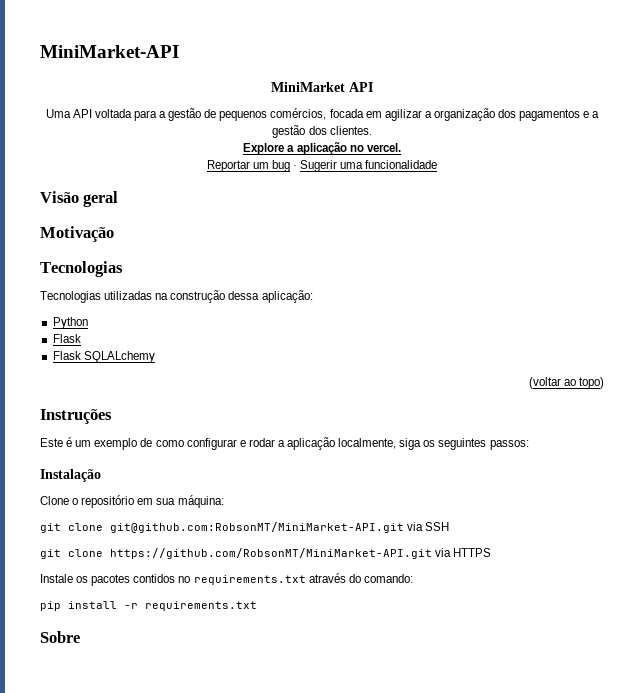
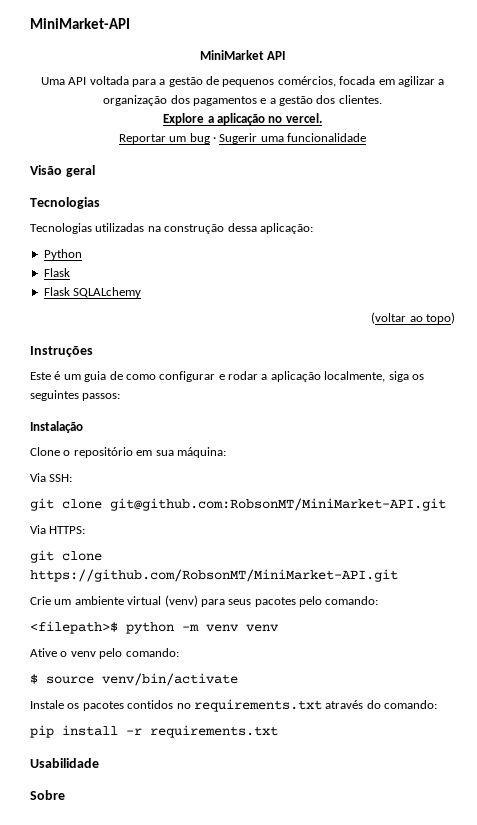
[40,226,114,242] // Motivação -> (95, 171) none
[94,438,138,450] exemplo -> [84,371,107,382] guia
(224, 501) none -> [30,473,73,482] // Via SSH:
[407,522,450,531] via SSH -> [30,525,86,534] // Via HTTPS:
[435,548,492,557] via HTTPS -> [30,595,379,607] [30,621,279,634] [30,648,179,659] [30,673,238,686] // Crie um ambiente virtual (venv) para seus pacotes pelo comando: // <filepath>$ python -m venv venv // Ative o venv pelo comando: // $ source venv/bin/activate
(257, 606) none -> [30,758,99,768] // Usabilidade

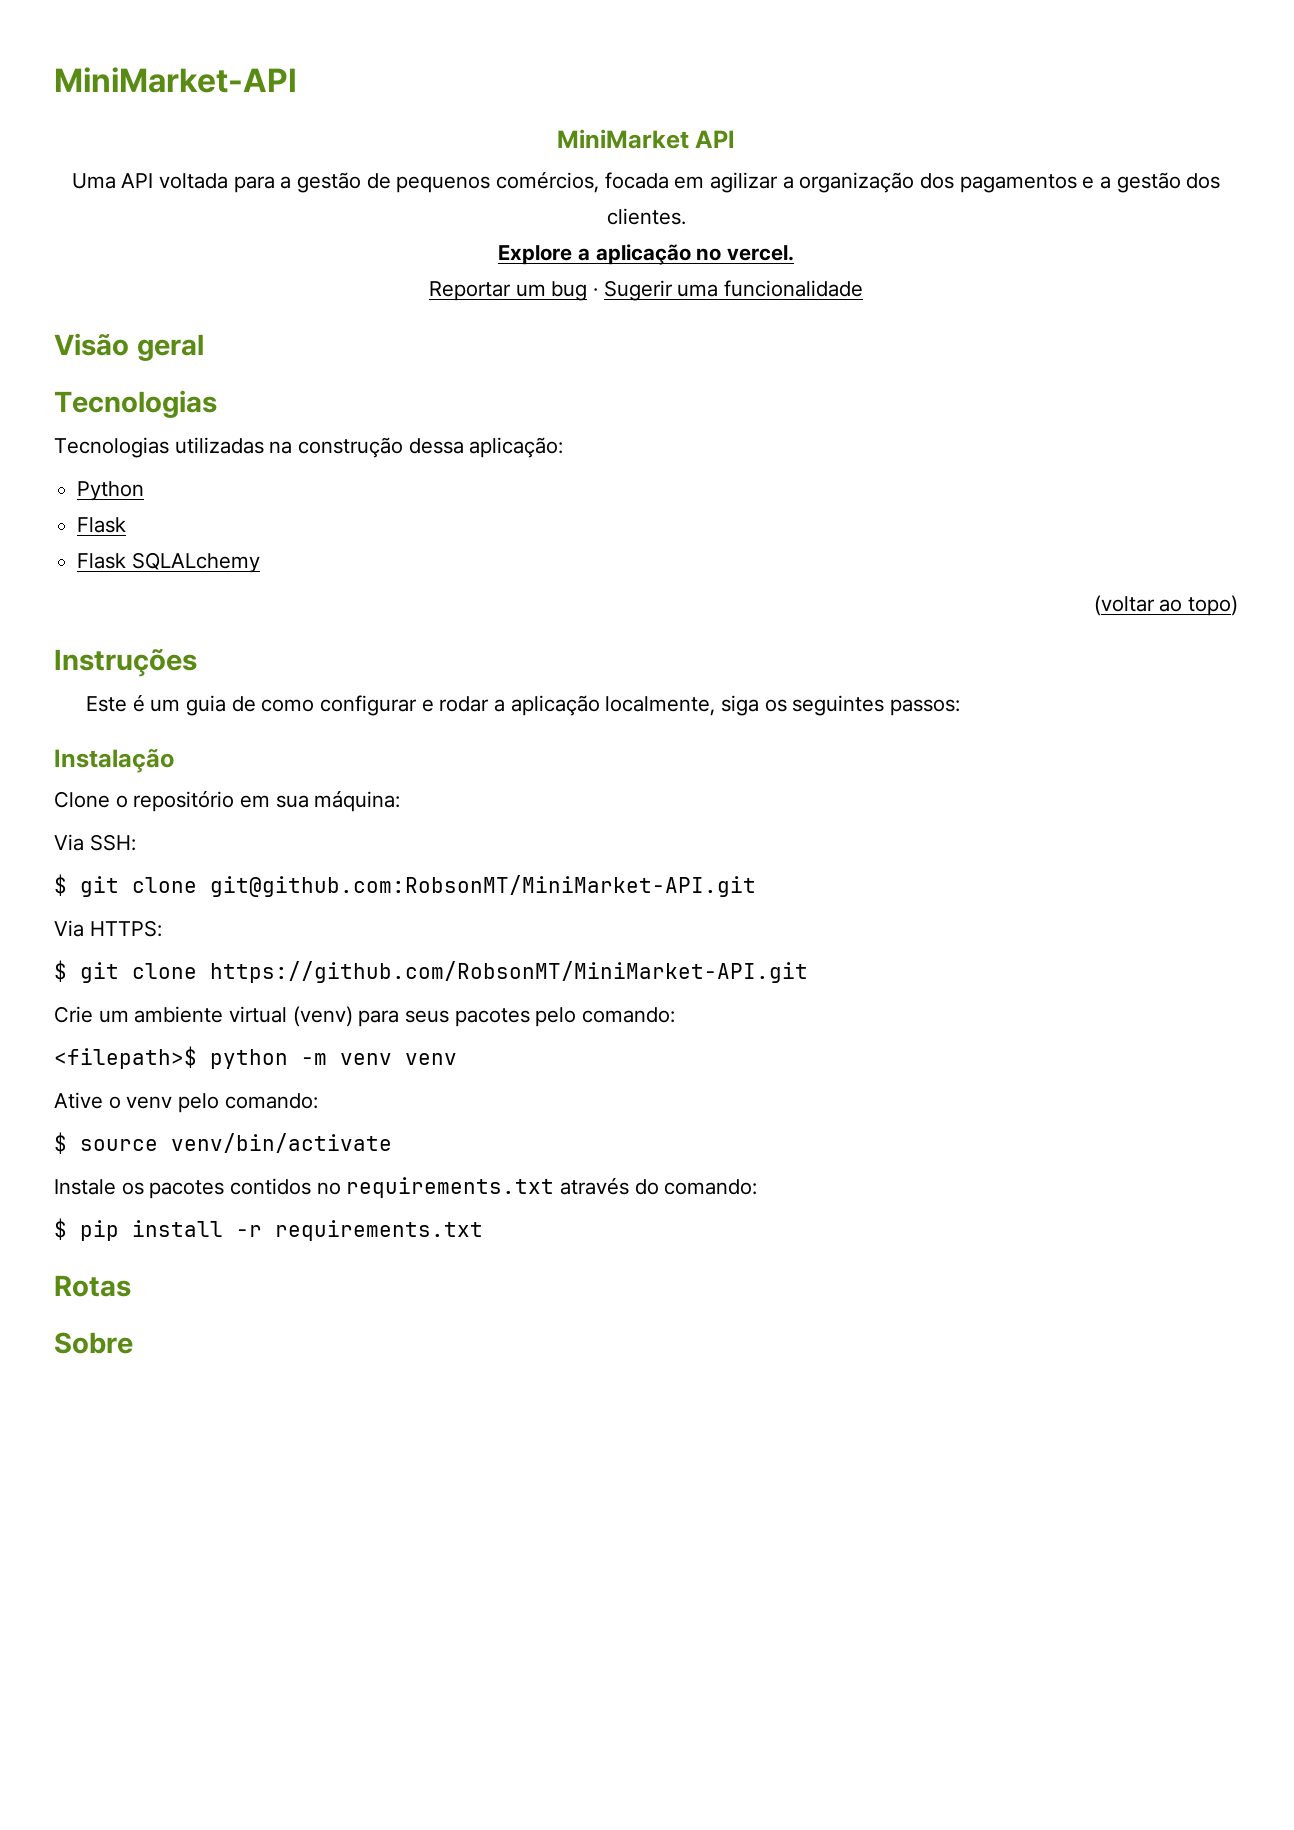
(73, 478) none -> [54,874,67,896] $
(86, 530) none -> [54,960,67,982] $
(437, 704) none -> [54,1218,67,1240] $
[30,758,99,768] Usabilidade -> [54,1275,131,1297] Rotas

